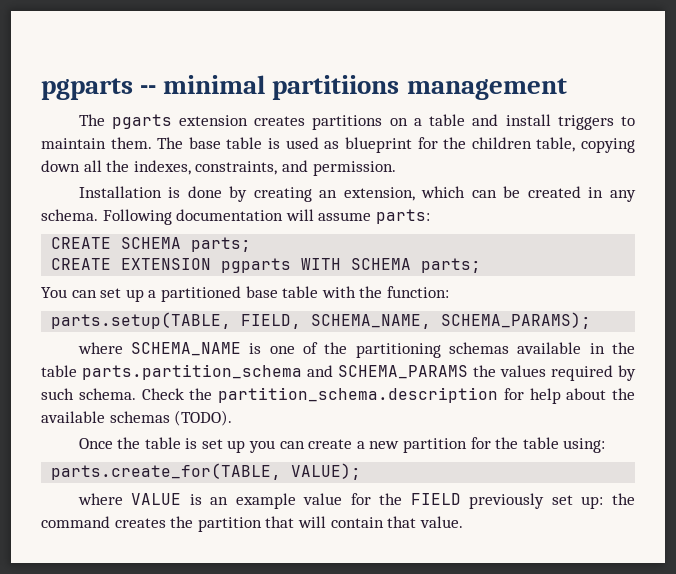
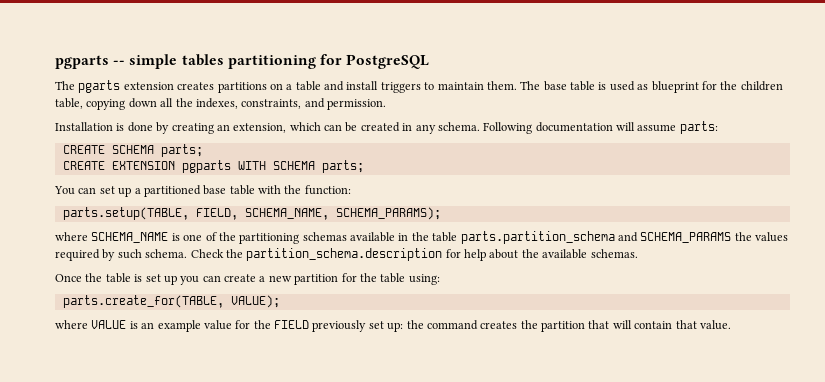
[163,75,567,100] minimal partitiions management -> [129,54,430,69] simple tables partitioning for PostgreSQL
[109,410,233,426] schemas (TODO). -> [590,249,638,258] schemas.

